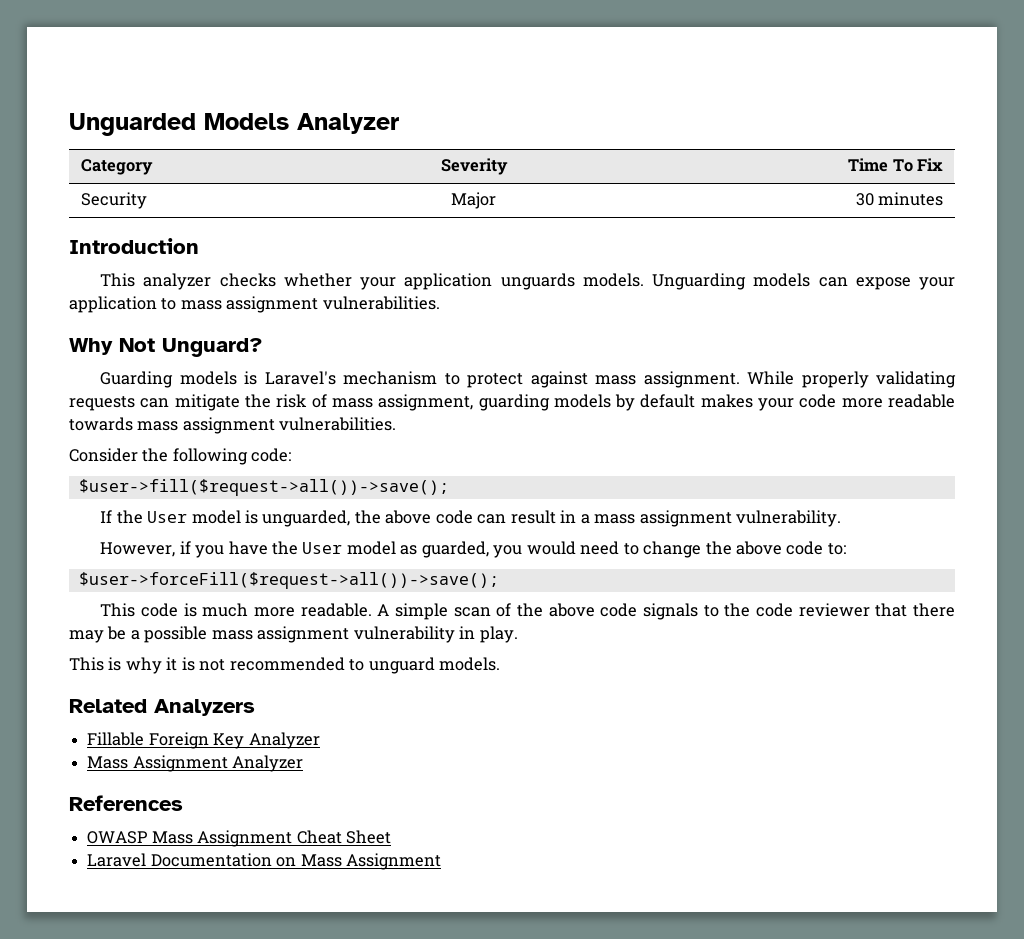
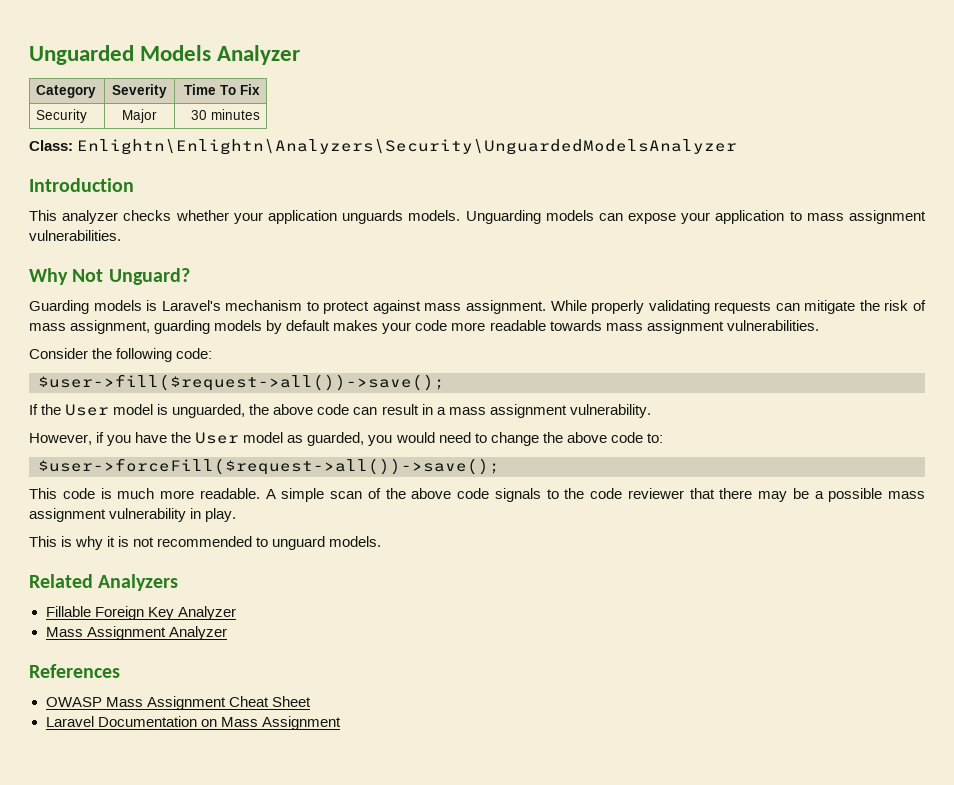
(944, 199) none -> [29,139,738,155] // Class: Enlightn\Enlightn\Analyzers\Security\UnguardedModelsAnalyzer

